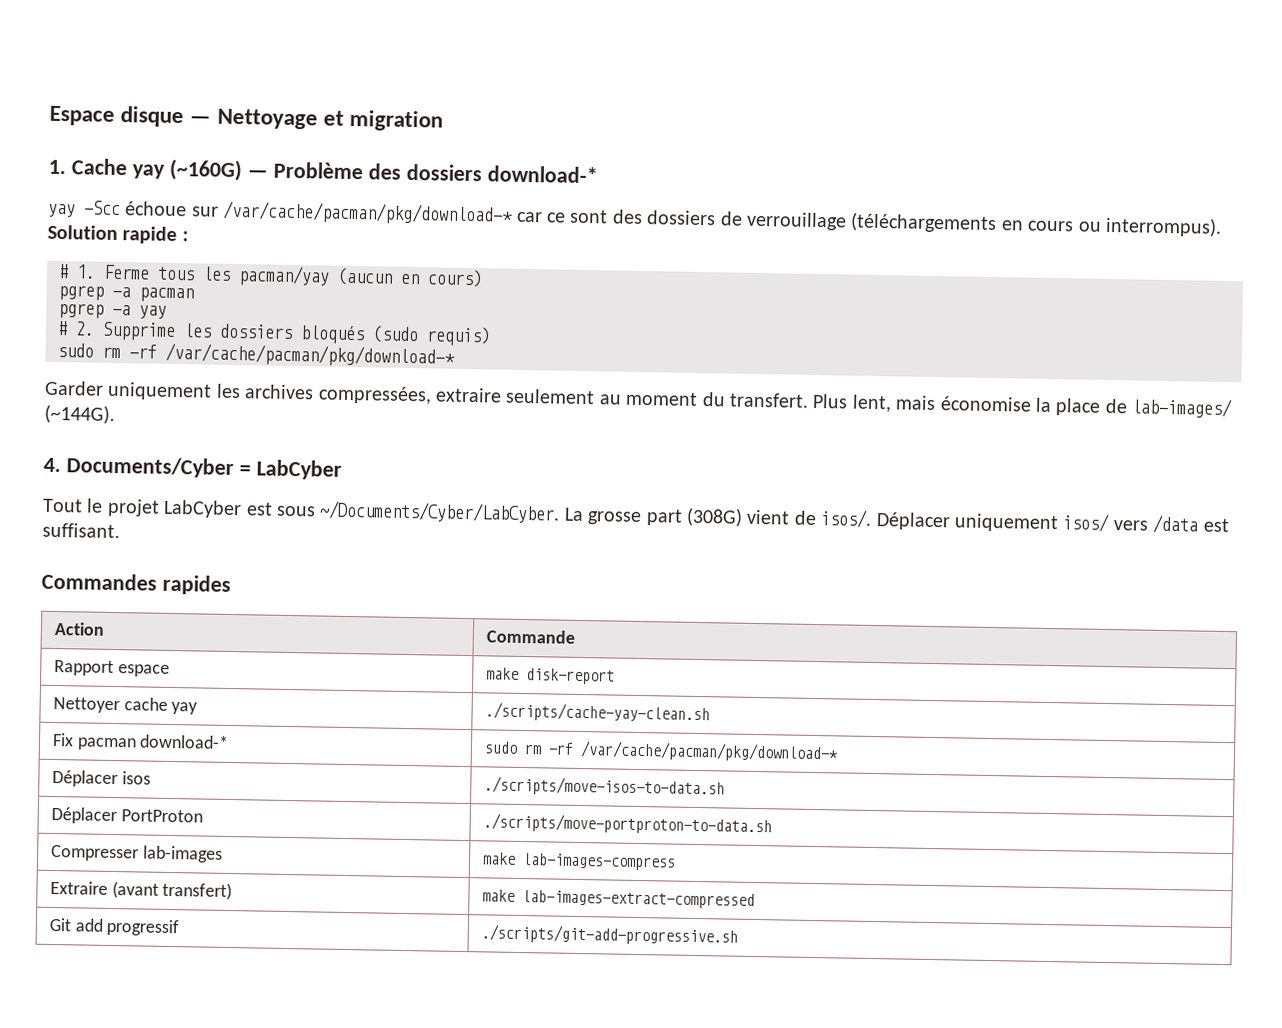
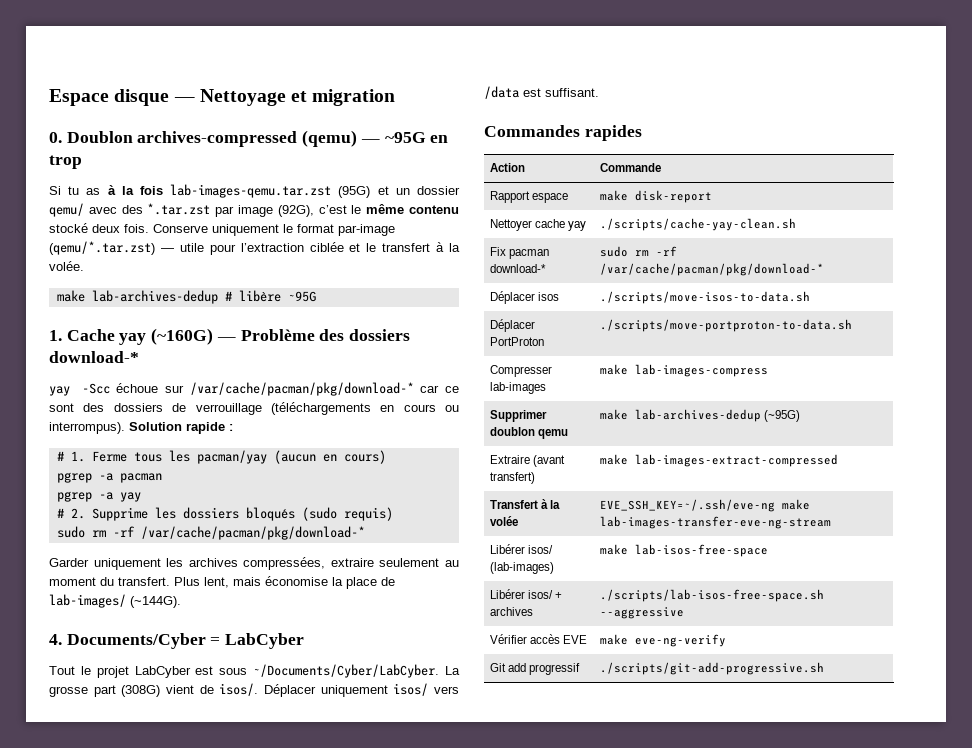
(444, 120) none -> [49,130,449,147] [49,155,82,169] [49,184,460,198] [49,203,460,217] [49,223,395,236] [49,241,460,255] [49,261,84,271] [56,290,316,304] // 0. Doublon archives-compressed (qemu) — ~95G en trop // Si tu as à la fois lab-images-qemu.tar.zst (95G) et un dossier qemu/ avec des *.tar.zst par image (92G), c’est le même contenu stocké deux fois. Conserve uniquement le format par-image (qemu/*.tar.zst) — utile pour l’extraction ciblée et le transfert à la volée. // make lab-archives-dedup # libère ~95G
(676, 862) none -> [490,410,548,422] [490,427,569,439] [600,409,801,422] // Supprimer doublon qemu | make lab-archives-dedup (~95G)
(755, 899) none -> [490,499,561,509] [490,516,519,526] [600,499,811,512] [600,516,832,529] [490,544,554,554] [490,562,555,574] [600,544,769,557] [490,589,563,599] [490,607,534,616] [600,589,825,602] [600,607,685,619] [490,634,588,644] [600,634,727,647] // Transfert à la volée | EVE_SSH_KEY=~/.ssh/eve-ng make lab-images-transfer-eve-ng-stream // Libérer isos/ (lab-images) | make lab-isos-free-space // Libérer isos/ + archives | ./scripts/lab-isos-free-space.sh --aggressive // Vérifier accès EVE | make eve-ng-verify

